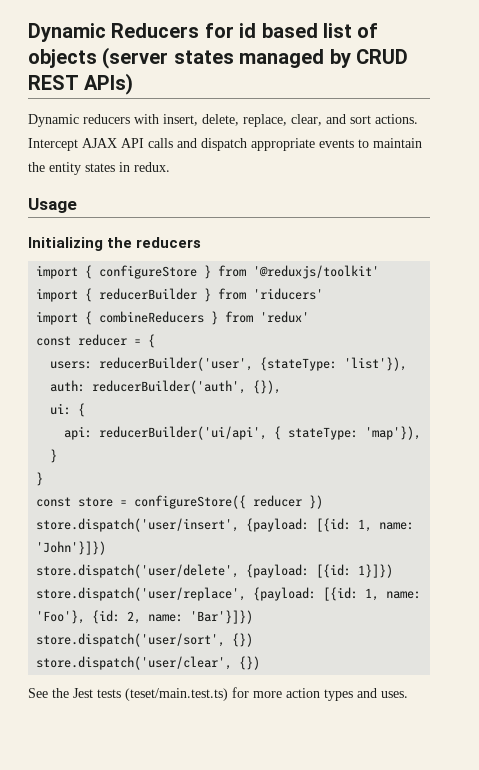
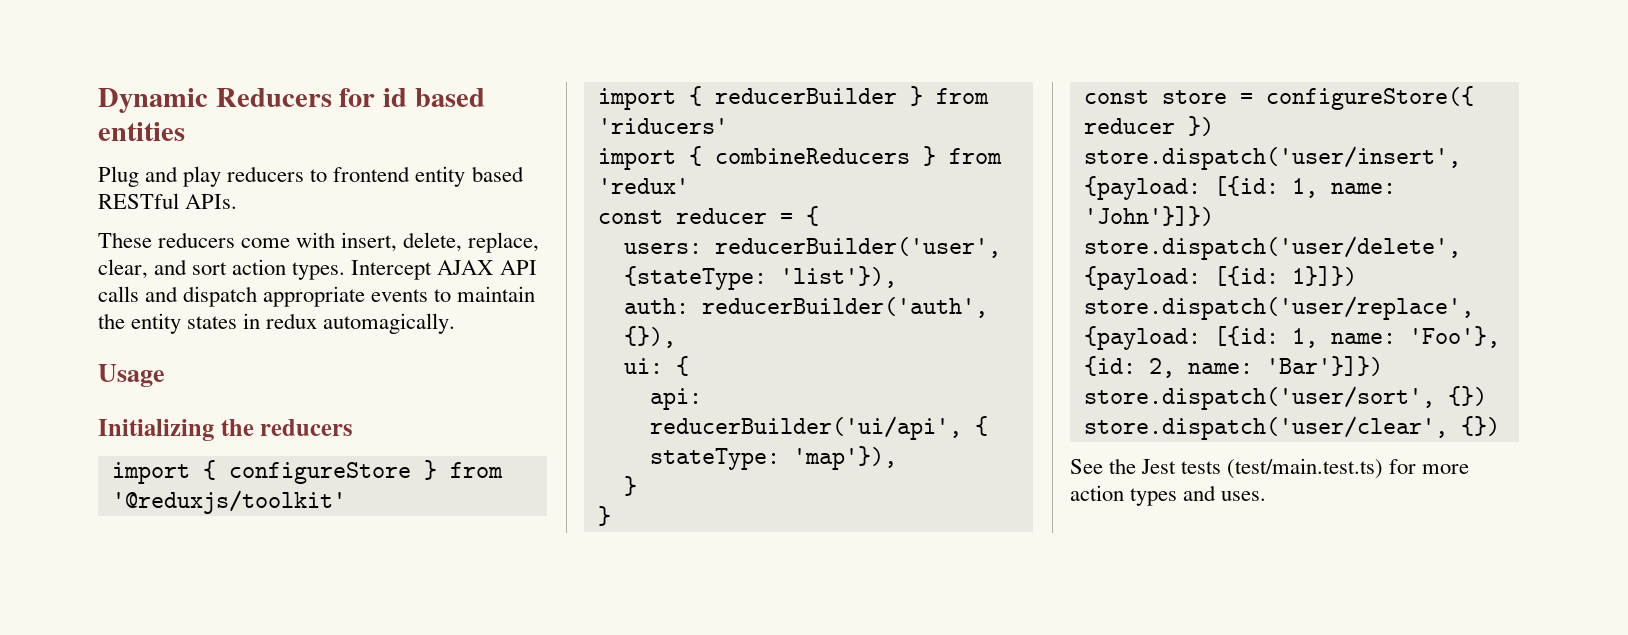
[323,23,379,38] [28,47,408,69] [28,73,134,95] [28,114,130,127] list of objects (server states managed by CRUD REST APIs) // Dynamic reducers -> [98,122,185,141] [98,166,524,187] [98,193,238,209] [98,232,291,248] entities // Plug and play reducers to frontend entity based RESTful APIs. // These reducers come
[375,114,418,124] actions. -> [232,259,346,280] action types.
[134,162,170,172] redux. -> [266,313,456,334] redux automagically.
[125,688,228,701] (teset/main.test.ts) -> [1227,458,1384,479] (test/main.test.ts)

